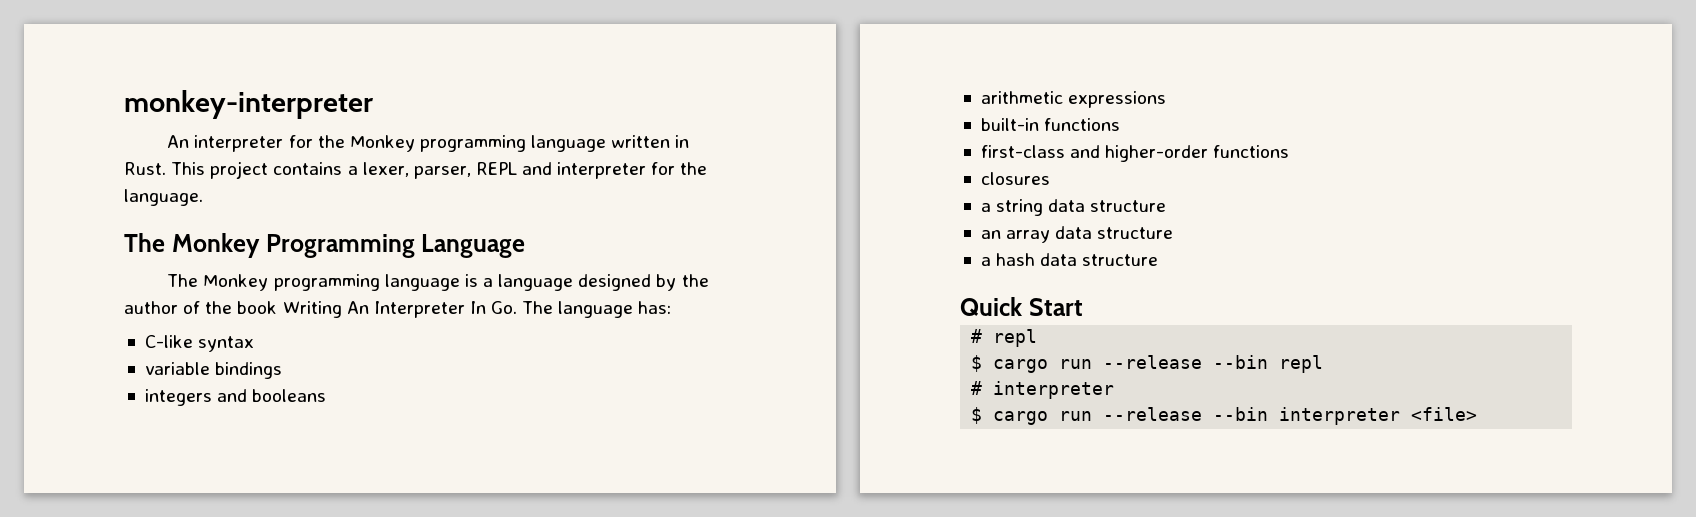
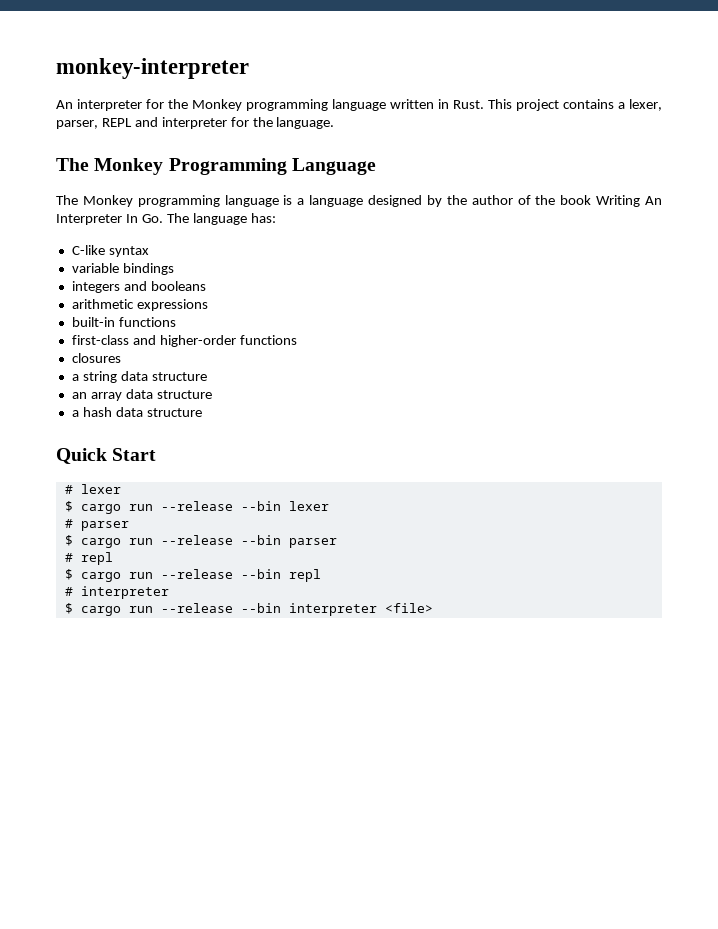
(1083, 307) none -> [64,484,121,494] [64,501,329,514] [64,519,129,531] [64,535,337,548] // # lexer // $ cargo run --release --bin lexer // # parser // $ cargo run --release --bin parser

